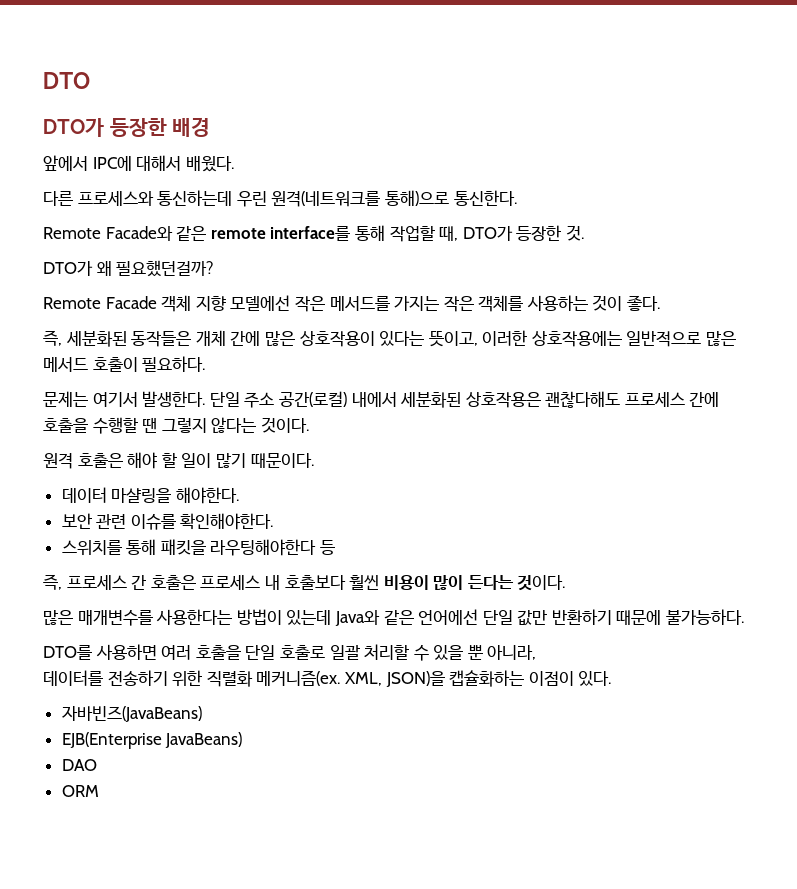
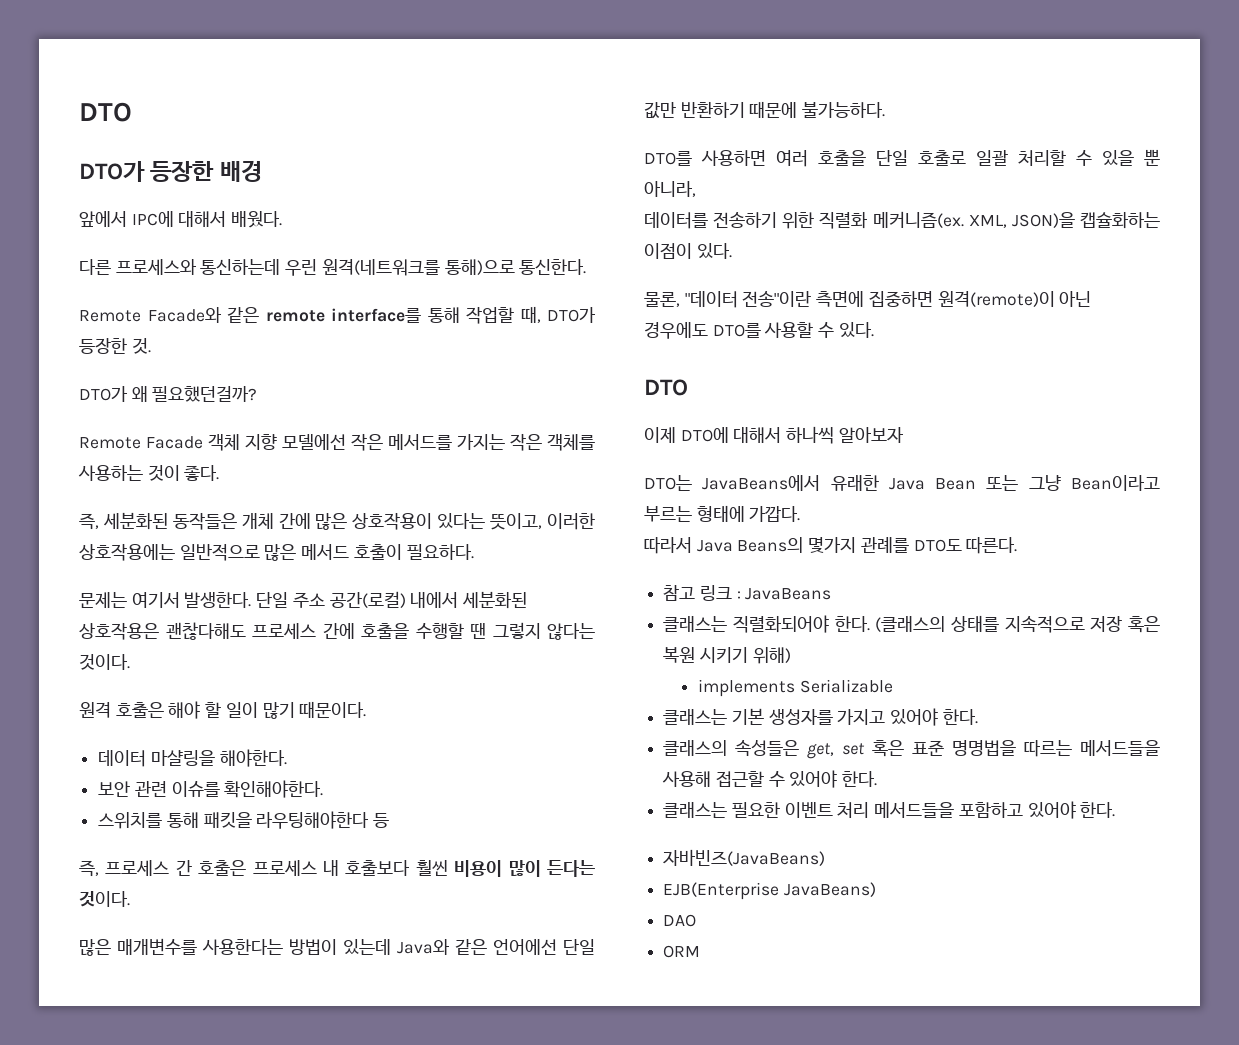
(612, 678) none -> [644,291,1092,308] [644,322,874,339] [644,379,688,396] [644,426,904,444] [644,475,1160,491] [644,505,801,522] [644,537,1018,554] [663,585,832,601] [663,615,1160,633] [663,647,791,664] [697,679,893,697] [663,708,978,726] [663,740,1160,759] [662,770,878,788] [663,801,1116,819] // 물론, "데이터 전송"이란 측면에 집중하면 원격(remote)이 아닌 경우에도 DTO를 사용할 수 있다. // DTO // 이제 DTO에 대해서 하나씩 알아보자 // DTO는 JavaBeans에서 유래한 Java Bean 또는 그냥 Bean이라고 부르는 형태에 가깝다. // 따라서 Java Beans의 몇가지 관례를 DTO도 따른다. // 참고 링크 : JavaBeans // 클래스는 직렬화되어야 한다. (클래스의 상태를 지속적으로 저장 혹은 복원 시키기 위해) // implements Serializable // 클래스는 기본 생성자를 가지고 있어야 한다. // 클래스의 속성들은 get, set 혹은 표준 명명법을 따르는 메서드들을 사용해 접근할 수 있어야 한다. // 클래스는 필요한 이벤트 처리 메서드들을 포함하고 있어야 한다.

